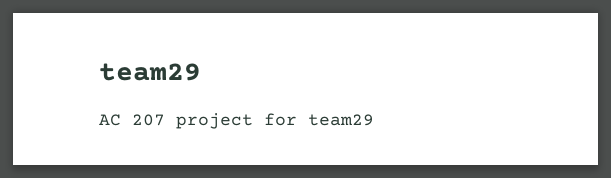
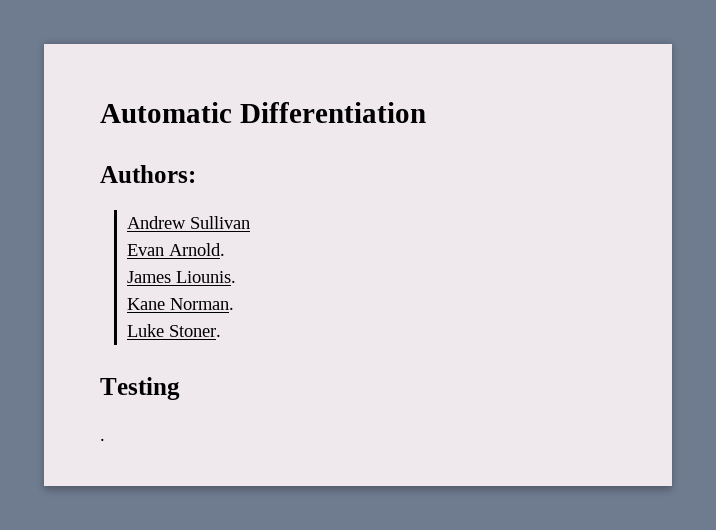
[99,63,201,81] [99,113,374,129] team29 // AC 207 project for team29 -> [100,102,426,123] [100,165,196,183] [126,216,250,229] [126,243,225,256] [126,271,236,283] [126,298,234,310] [126,324,221,337] [100,377,180,400] [100,438,105,441] Automatic Differentiation // Authors: // Andrew Sullivan // Evan Arnold. // James Liounis. // Kane Norman. // Luke Stoner. // Testing // .

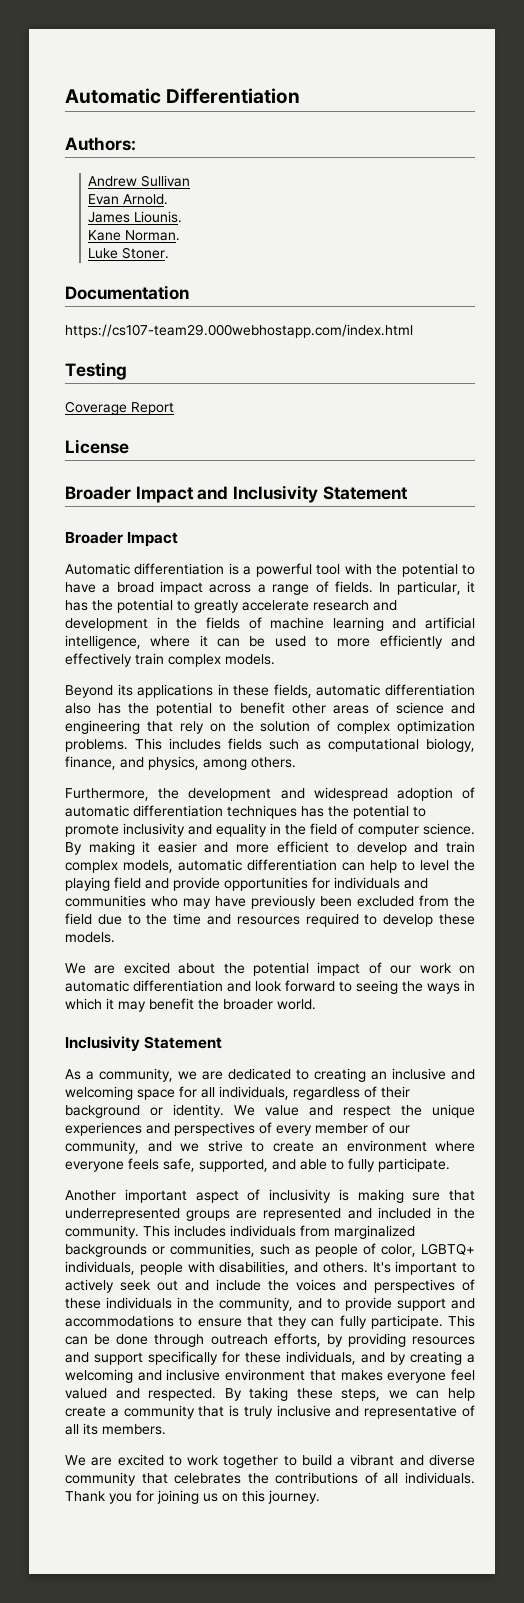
(221, 331) none -> [65,285,189,300] [65,324,413,338] // Documentation // https://cs107-team29.000webhostapp.com/index.html
[100,438,105,441] . -> [65,401,174,415] [65,439,129,454] [65,485,408,503] [65,532,179,547] [65,563,476,577] [65,581,476,595] [65,599,397,613] [65,617,475,631] [65,635,475,649] [65,653,275,667] [65,684,475,698] [65,702,476,716] [65,720,475,734] [65,738,475,752] [65,756,296,770] [65,787,475,801] [65,805,426,819] [65,823,475,837] [65,841,476,855] [65,859,475,873] [65,877,428,891] [65,895,475,909] [65,913,476,927] [65,932,115,943] [65,962,475,976] [65,980,475,994] [65,998,316,1012] [65,1036,223,1052] [65,1068,475,1082] [65,1086,410,1100] [65,1104,475,1118] [65,1122,410,1136] [65,1140,475,1154] [65,1158,450,1172] [65,1189,475,1203] [65,1207,476,1221] [65,1225,415,1239] [65,1243,475,1257] [65,1261,475,1275] [65,1279,475,1293] [65,1297,475,1311] [65,1315,475,1329] [65,1333,475,1347] [65,1351,475,1365] [65,1369,476,1383] [65,1387,475,1401] [65,1405,475,1419] [65,1423,166,1435] [65,1454,475,1468] [65,1472,475,1486] [65,1490,320,1504] Coverage Report // License // Broader Impact and Inclusivity Statement // Broader Impact // Automatic differentiation is a powerful tool with the potential to have a broad impact across a range of fields. In particular, it has the potential to greatly accelerate research and development in the fields of machine learning and artificial intelligence, where it can be used to more efficiently and effectively train complex models. // Beyond its applications in these fields, automatic differentiation also has the potential to benefit other areas of science and engineering that rely on the solution of complex optimization problems. This includes fields such as computational biology, finance, and physics, among others. // Furthermore, the development and widespread adoption of automatic differentiation techniques has the potential to promote inclusivity and equality in the field of computer science. By making it easier and more efficient to develop and train complex models, automatic differentiation can help to level the playing field and provide opportunities for individuals and communities who may have previously been excluded from the field due to the time and resources required to develop these models. // We are excited about the potential impact of our work on automatic differentiation and look forward to seeing the ways in which it may benefit the broader world. // Inclusivity Statement // As a community, we are dedicated to creating an inclusive and welcoming space for all individuals, regardless of their background or identity. We value and respect the unique experiences and perspectives of every member of our community, and we strive to create an environment where everyone feels safe, supported, and able to fully participate. // Another important aspect of inclusivity is making sure that underrepresented groups are represented and included in the community. This includes individuals from marginalized backgrounds or communities, such as people of color, LGBTQ+ individuals, people with disabilities, and others. It's important to actively seek out and include the voices and perspectives of these individuals in the community, and to provide support and accommodations to ensure that they can fully participate. This can be done through outreach efforts, by providing resources and support specifically for these individuals, and by creating a welcoming and inclusive environment that makes everyone feel valued and respected. By taking these steps, we can help create a community that is truly inclusive and representative of all its members. // We are excited to work together to build a vibrant and diverse community that celebrates the contributions of all individuals. Thank you for joining us on this journey.

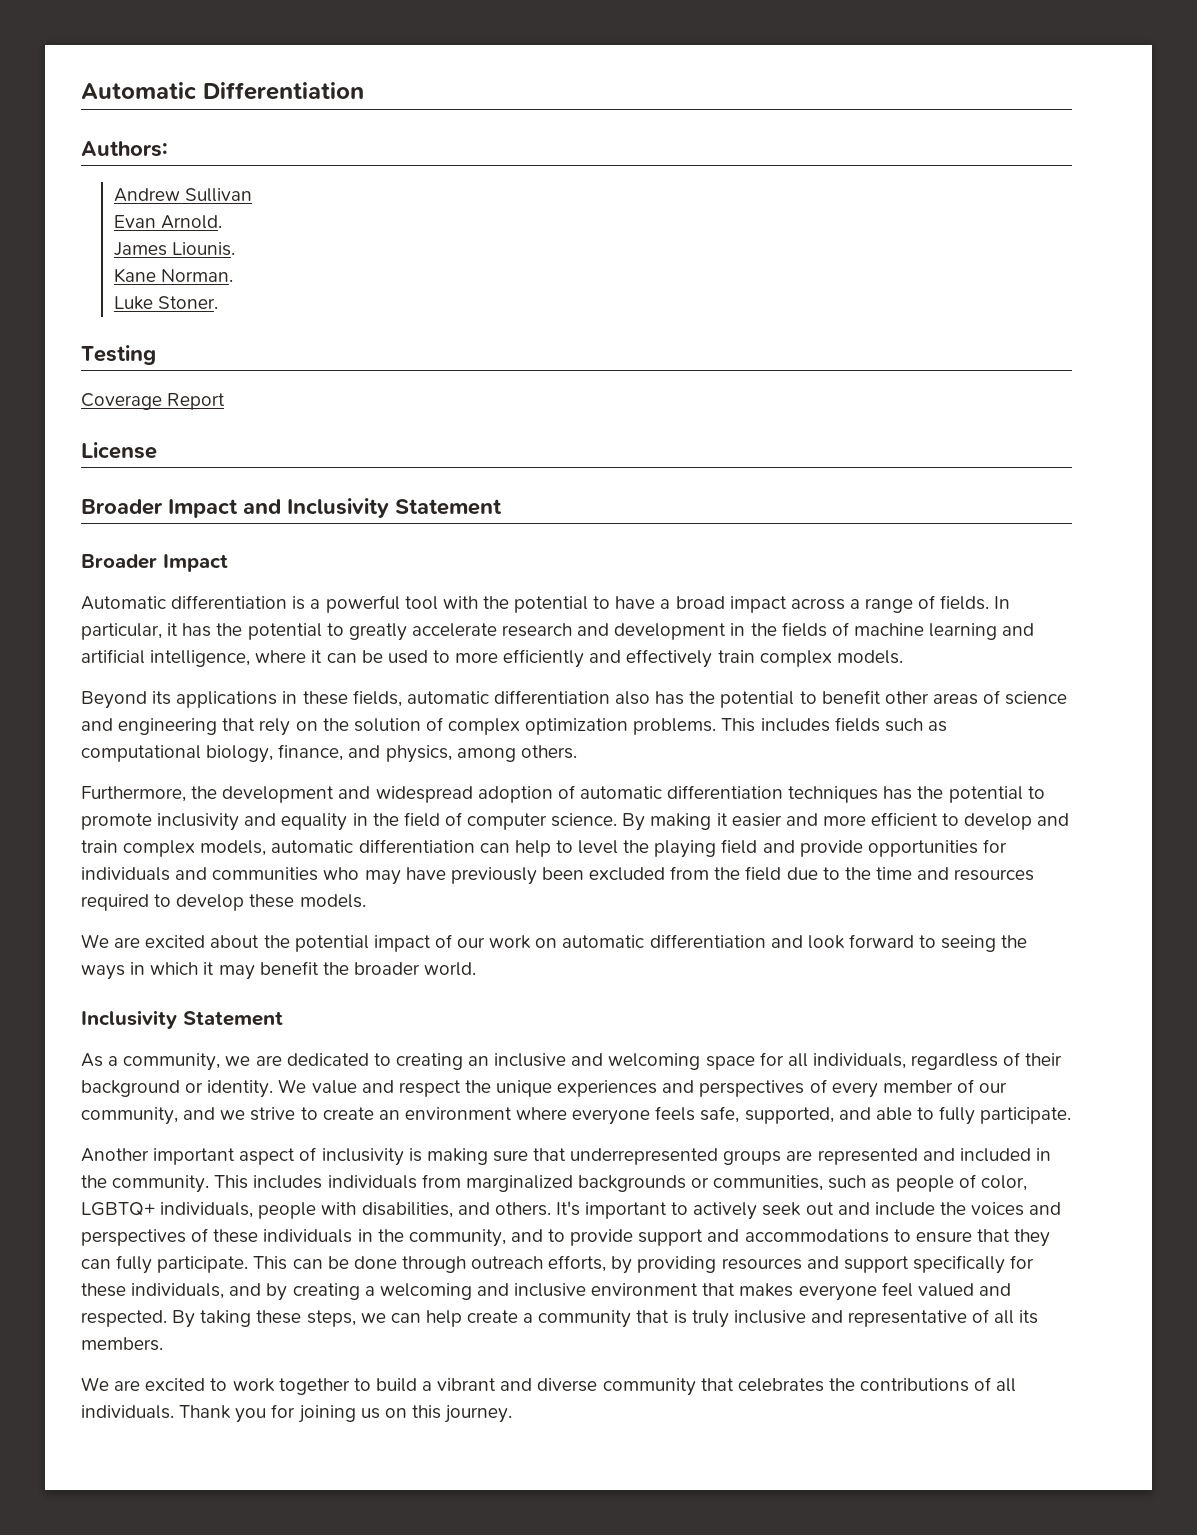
[65,285,189,300] [65,324,413,338] // Documentation // https://cs107-team29.000webhostapp.com/index.html -> (218, 302) none

